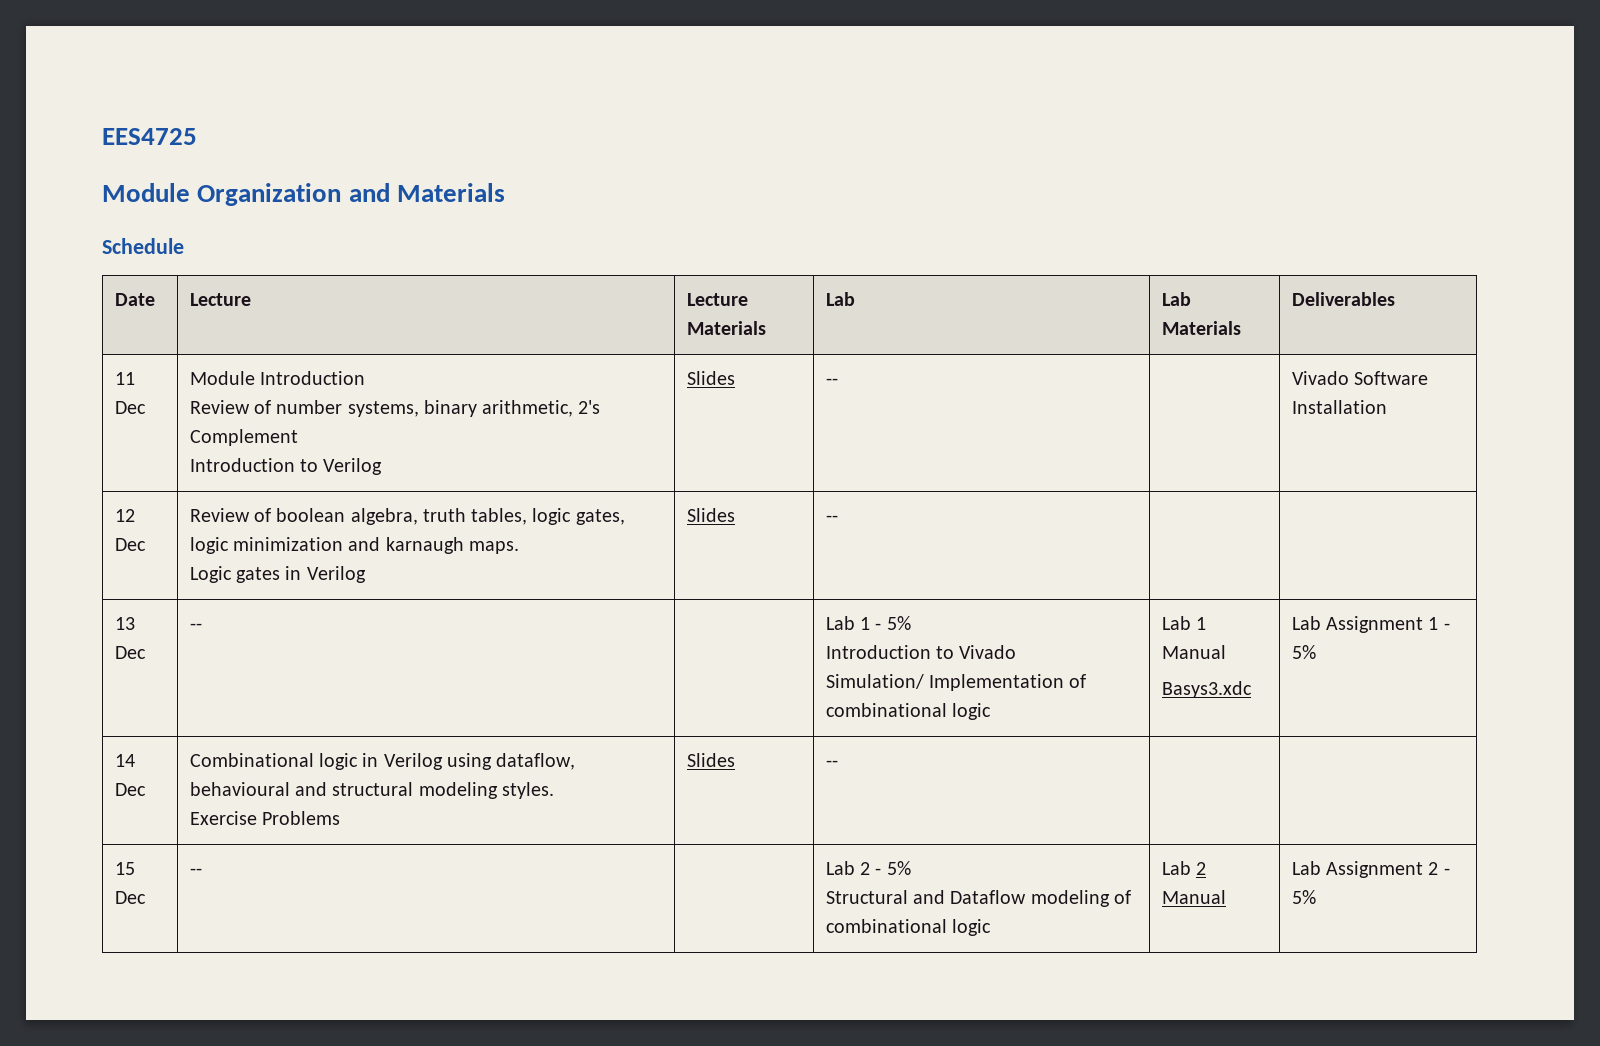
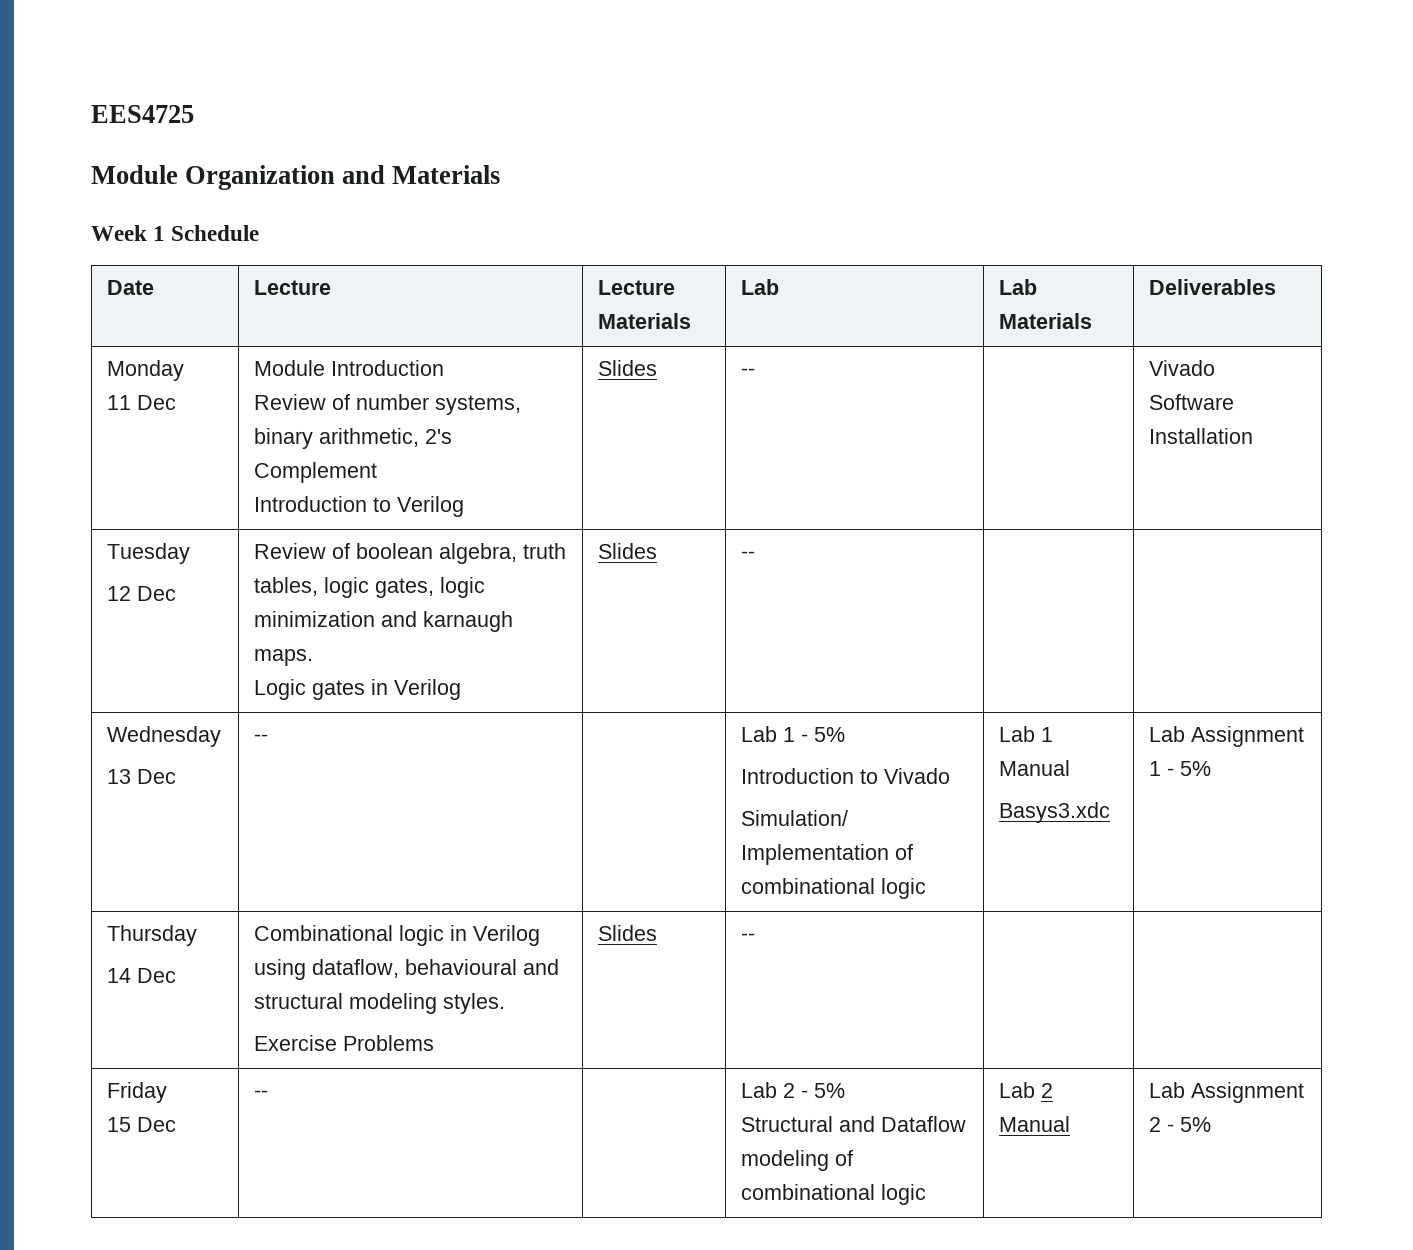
(505, 192) none -> [91,225,166,241] Week 1
(1395, 299) none -> [107,360,185,381] Monday //
(1387, 407) none -> [107,543,191,564] Tuesday //
(838, 518) none -> [107,726,222,747] Wednesday //
(1316, 652) none -> [107,925,198,946] Thursday //
(838, 763) none -> [107,1082,168,1103] Friday //

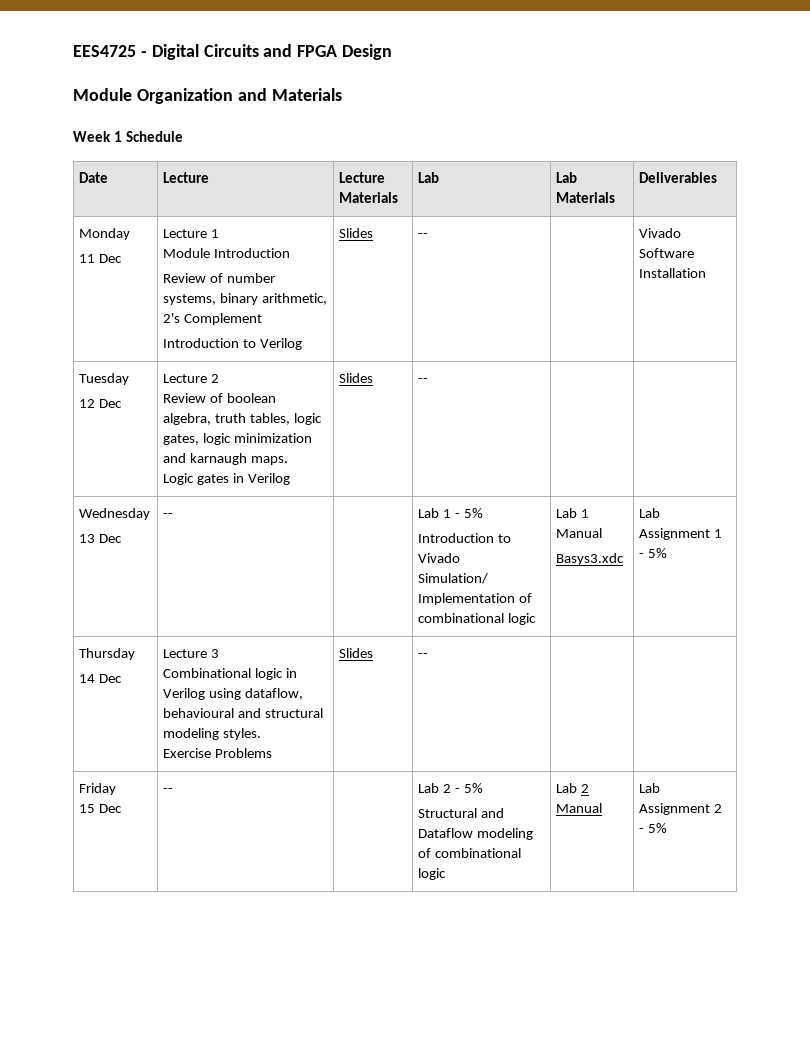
(194, 114) none -> [140,44,393,60] - Digital Circuits and FPGA Design
(177, 402) none -> [163,229,220,238] Lecture 1 //
(177, 593) none -> [163,374,220,383] Lecture 2 //
(177, 975) none -> [163,649,220,658] Lecture 3 //

